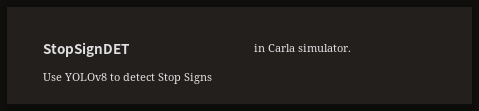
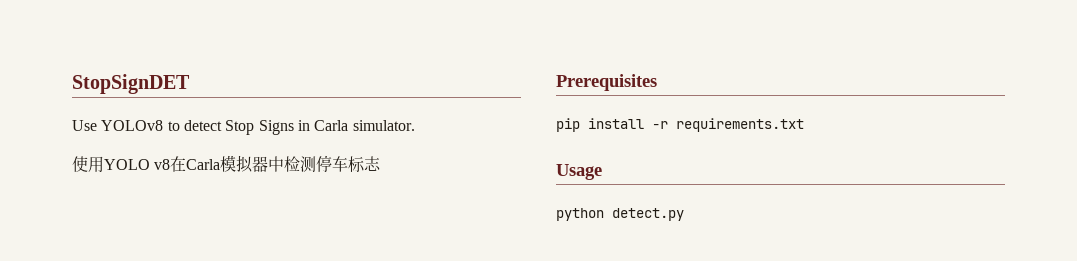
(351, 48) none -> [72,155,382,173] [556,74,657,91] [556,118,804,132] [556,164,602,180] [556,208,684,221] // 使用YOLO v8在Carla模拟器中检测停车标志 // Prerequisites // pip install -r requirements.txt // Usage // python detect.py

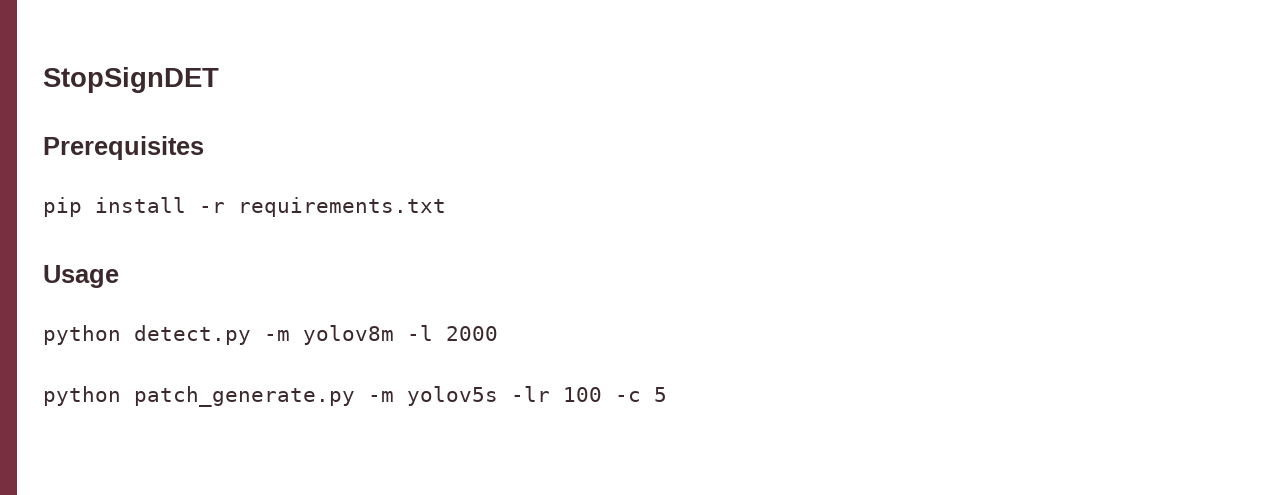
[72,120,415,135] [72,155,382,173] // Use YOLOv8 to detect Stop Signs in Carla simulator. // 使用YOLO v8在Carla模拟器中检测停车标志 -> (219, 80) none
(684, 214) none -> [264,325,498,345] [43,386,667,407] -m yolov8m -l 2000 // python patch_generate.py -m yolov5s -lr 100 -c 5

